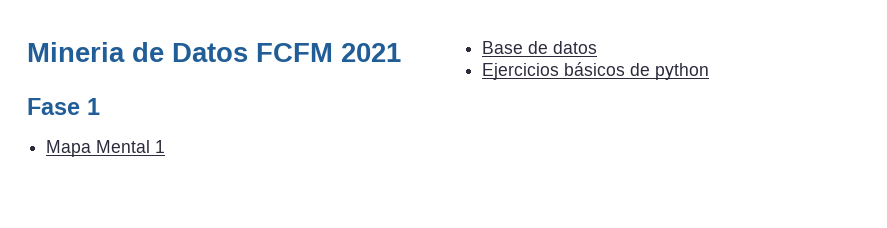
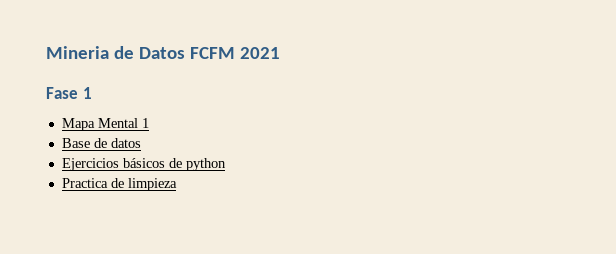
(710, 71) none -> [61,178,177,191] // Practica de limpieza

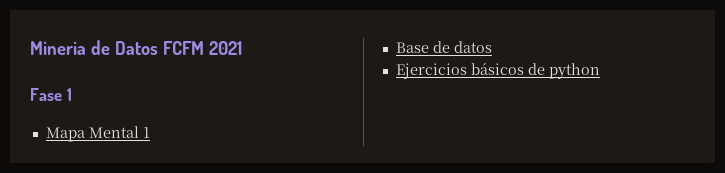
[61,178,177,191] // Practica de limpieza -> (600, 71) none

